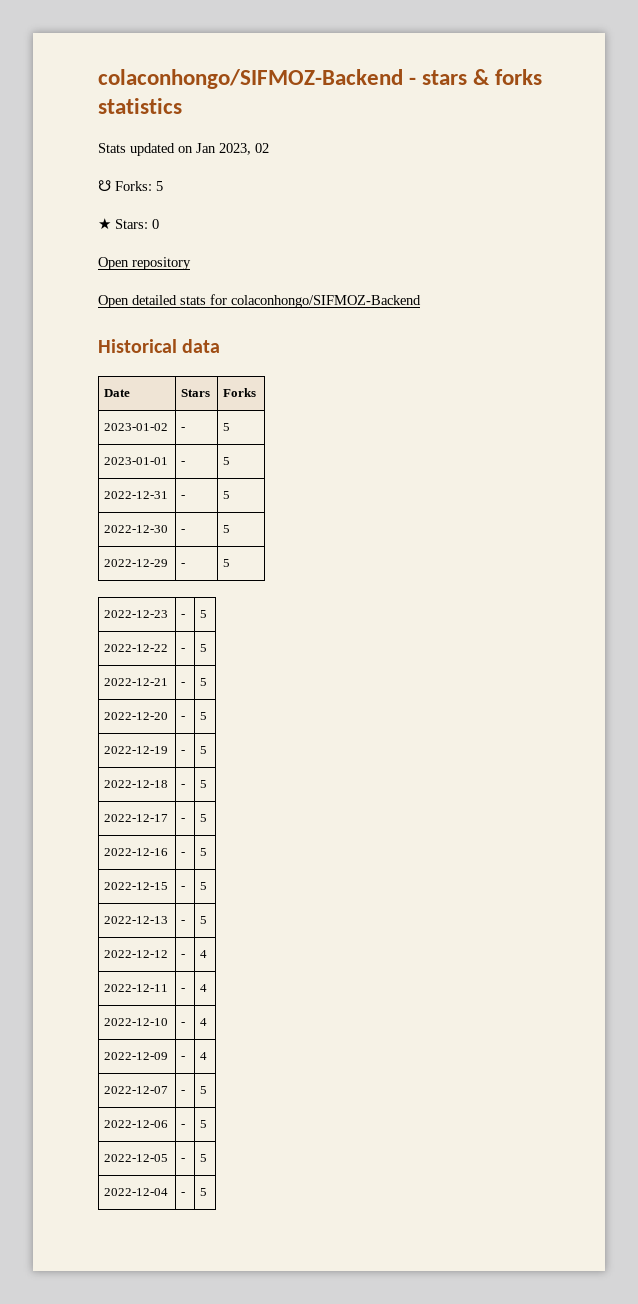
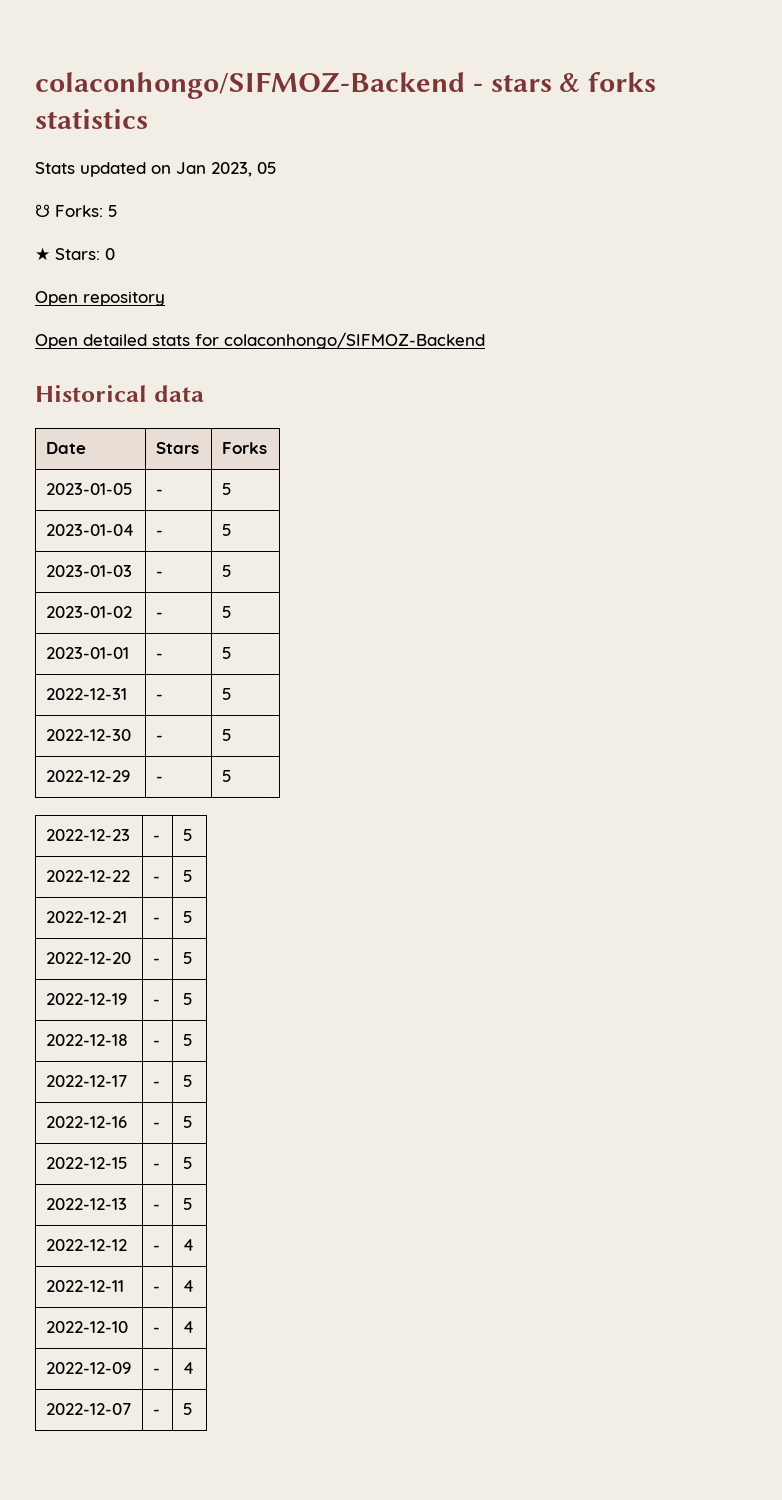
[255,143,269,153] 02 -> [257,162,277,174] 05
(257, 392) none -> [45,483,133,495] [155,489,163,495] [221,483,232,495] [45,524,134,536] [155,530,163,536] [221,524,232,536] [45,565,132,577] [155,571,163,577] [221,565,232,577] // 2023-01-05 | - | 5 // 2023-01-04 | - | 5 // 2023-01-03 | - | 5
[104,1120,169,1128] [181,1124,186,1128] [200,1120,208,1128] [104,1154,169,1162] [181,1158,186,1162] [200,1154,208,1162] [104,1188,169,1196] [181,1192,186,1196] [200,1188,208,1196] // 2022-12-06 | - | 5 // 2022-12-05 | - | 5 // 2022-12-04 | - | 5 -> (193, 1409) none

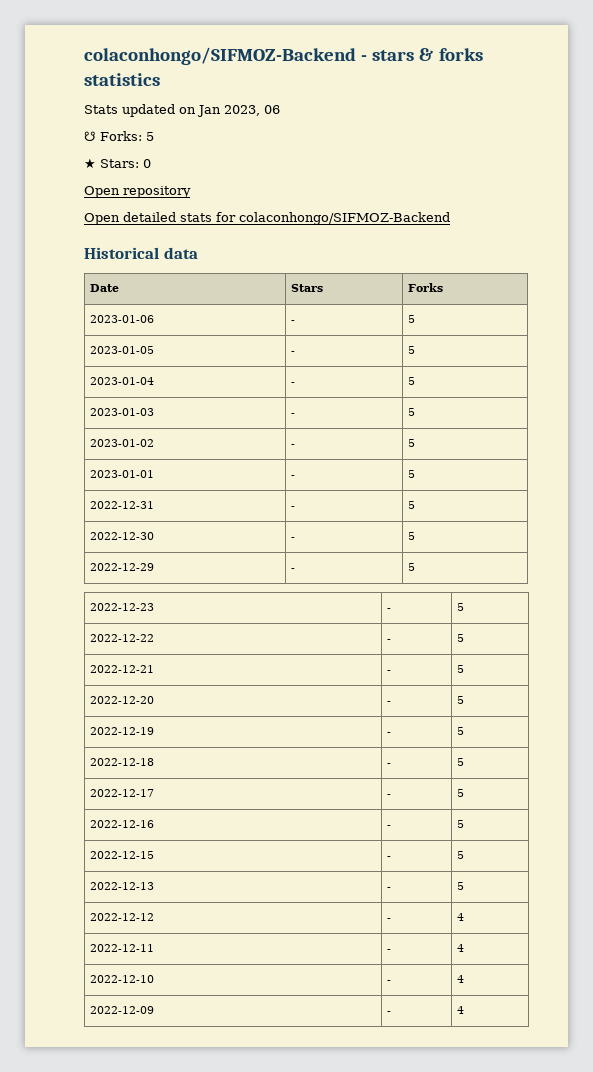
[257,162,277,174] 05 -> [264,105,280,114] 06
(267, 448) none -> [89,315,154,323] [290,320,295,323] [407,315,415,323] // 2023-01-06 | - | 5
[45,1403,131,1415] [152,1409,160,1415] [182,1403,193,1415] // 2022-12-07 | - | 5 -> (464, 1010) none

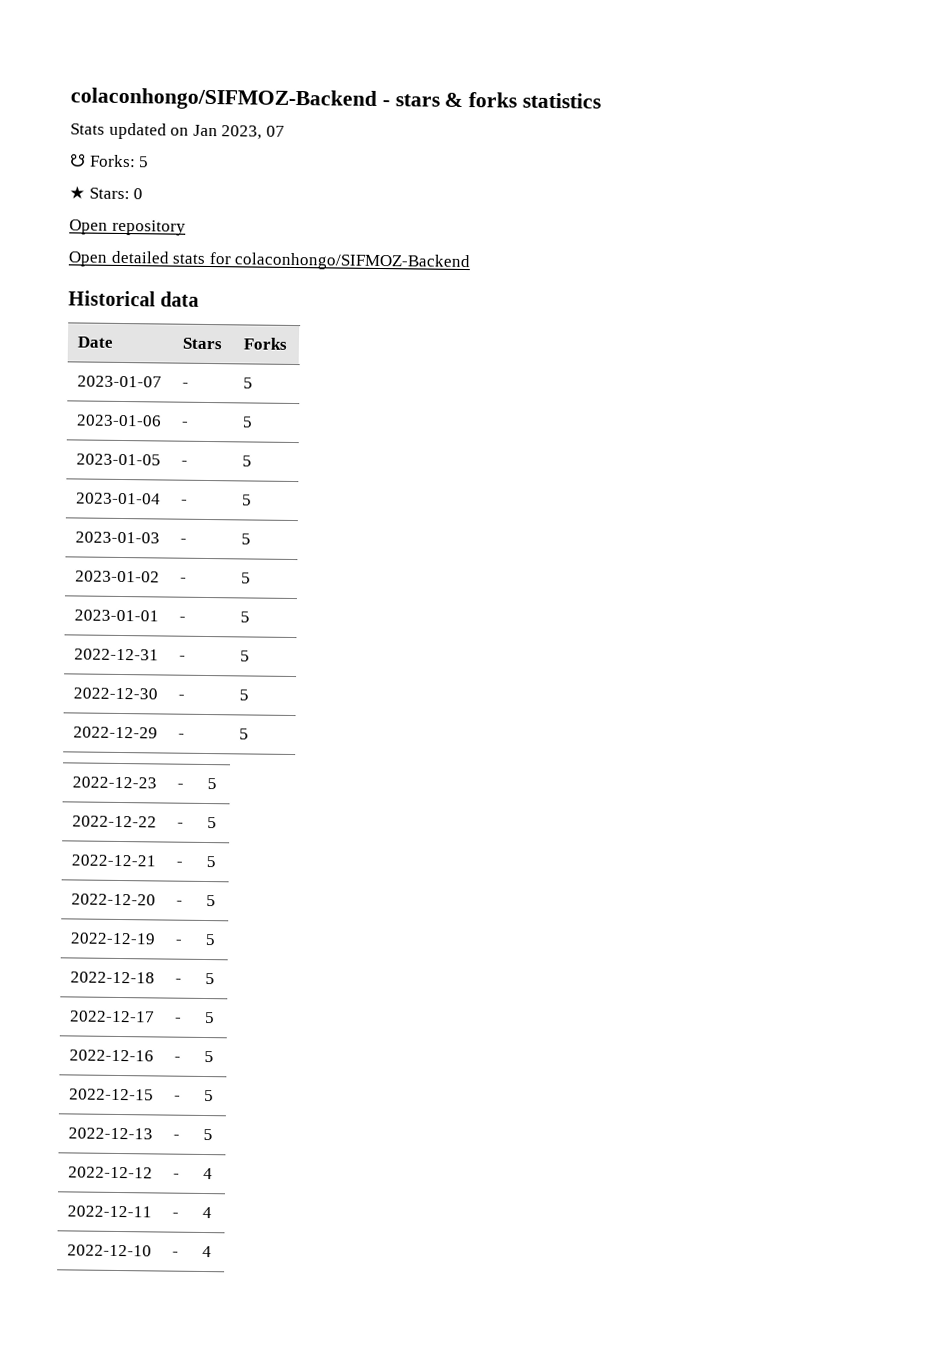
[264,105,280,114] 06 -> [265,125,285,137] 07
(443, 287) none -> [77,375,163,388] [182,382,190,388] [243,377,254,389] // 2023-01-07 | - | 5
[89,1006,154,1014] [386,1011,391,1014] [456,1006,464,1014] // 2022-12-09 | - | 4 -> (213, 1251) none

